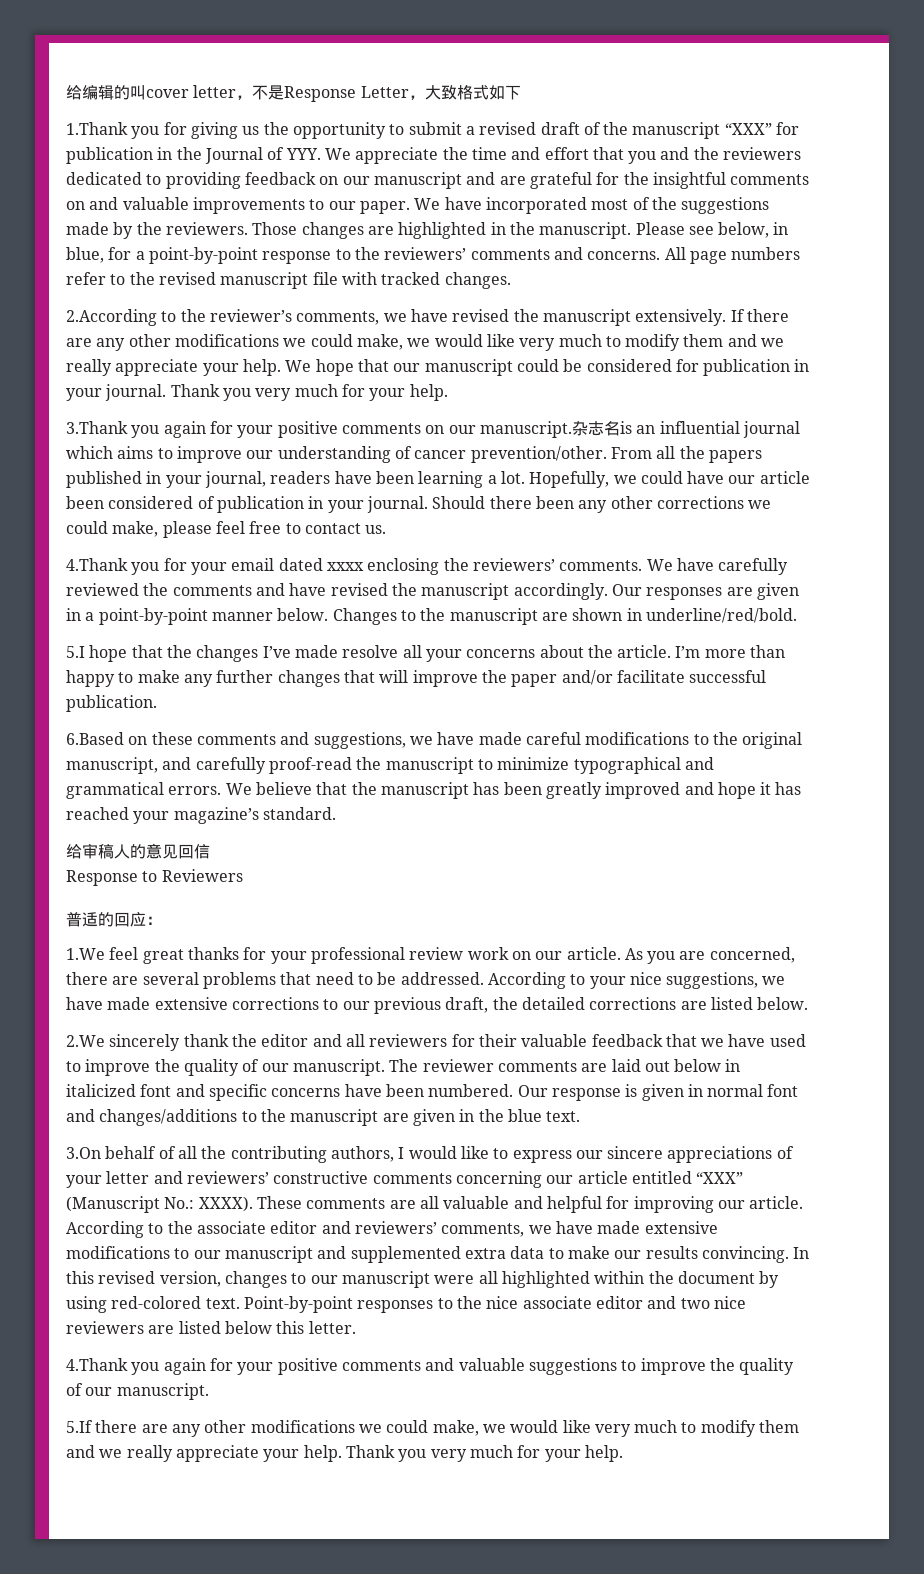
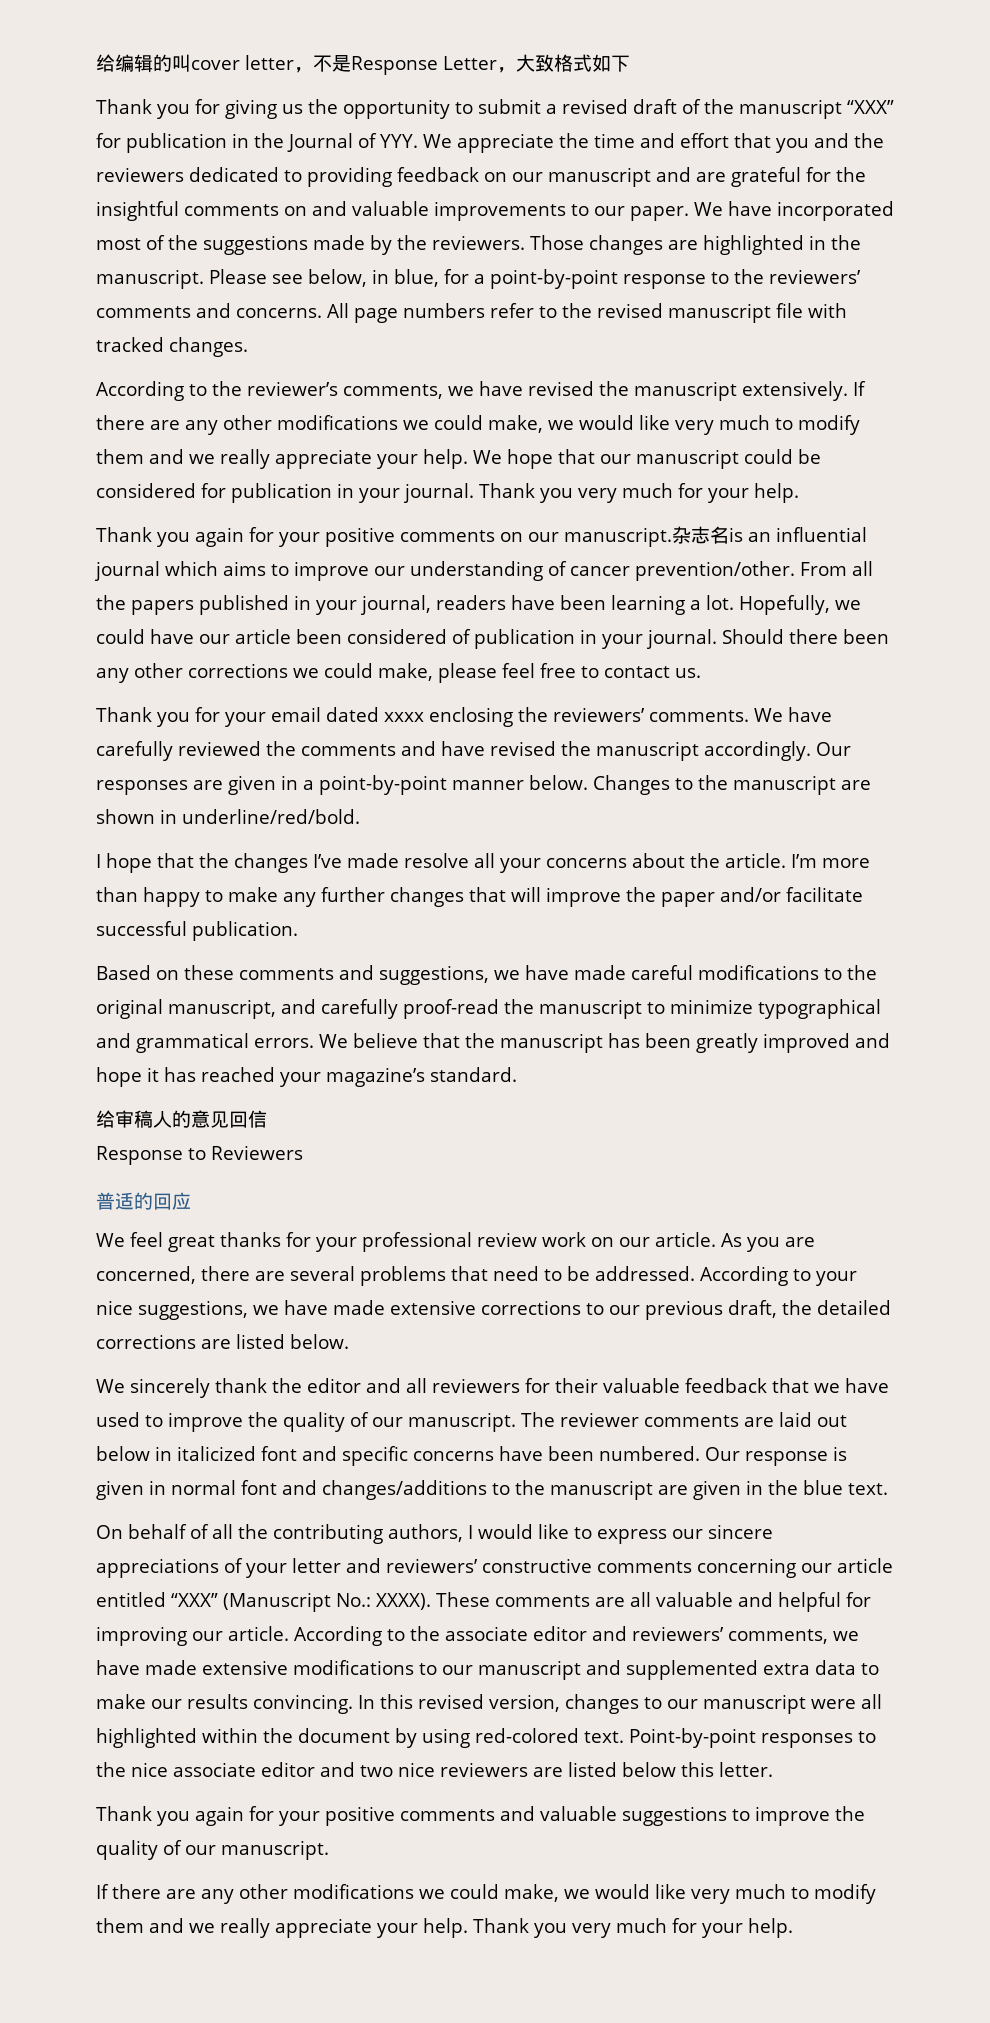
[66,122,128,135] 1.Thank -> [96,99,152,114] Thank
[66,309,157,326] 2.According -> [96,381,184,401] According
[66,421,128,434] 3.Thank -> [96,527,152,542] Thank
[66,558,128,571] 4.Thank -> [96,707,152,722] Thank
[66,646,85,658] 5.I -> [96,854,101,868] I
[66,732,124,745] 6.Based -> [96,965,151,980] Based
[146,916,162,925] [66,948,105,960] ： // 1.We -> [96,1233,125,1247] // We
[66,1035,105,1047] 2.We -> [96,1379,125,1393] We
[66,1147,101,1159] 3.On -> [96,1525,123,1539] On
[66,1358,128,1371] 4.Thank -> [96,1806,152,1821] Thank
[66,1420,93,1433] 5.If -> [96,1884,109,1899] If

